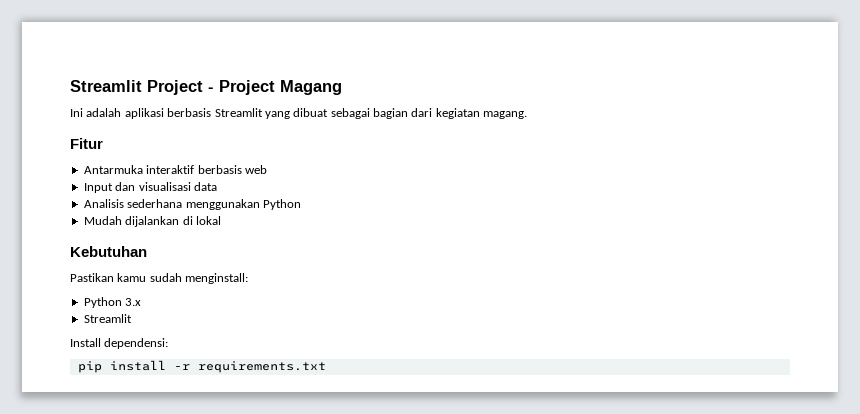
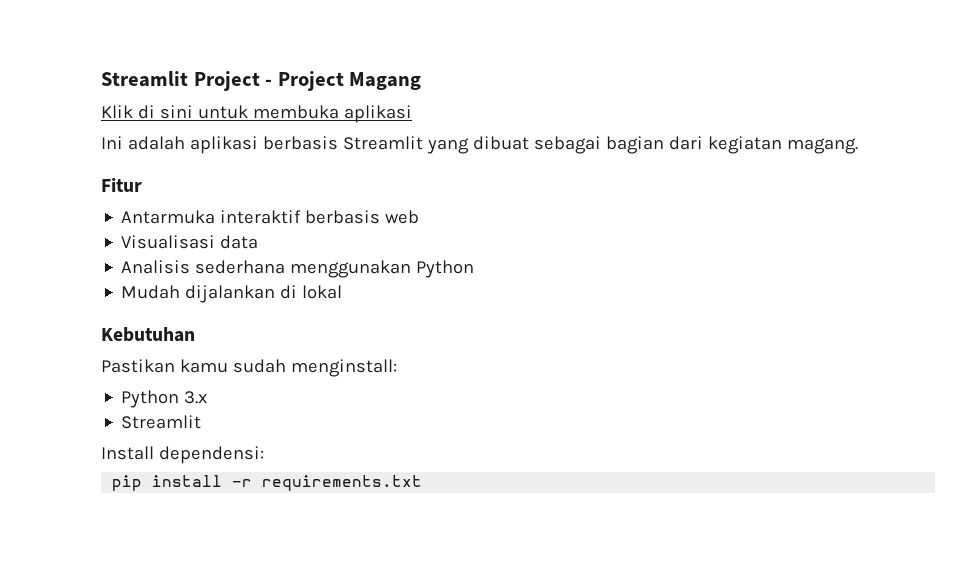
(342, 87) none -> [101,105,412,123] // Klik di sini untuk membuka aplikasi
[83,182,191,193] Input dan visualisasi -> [121,235,216,249] Visualisasi

